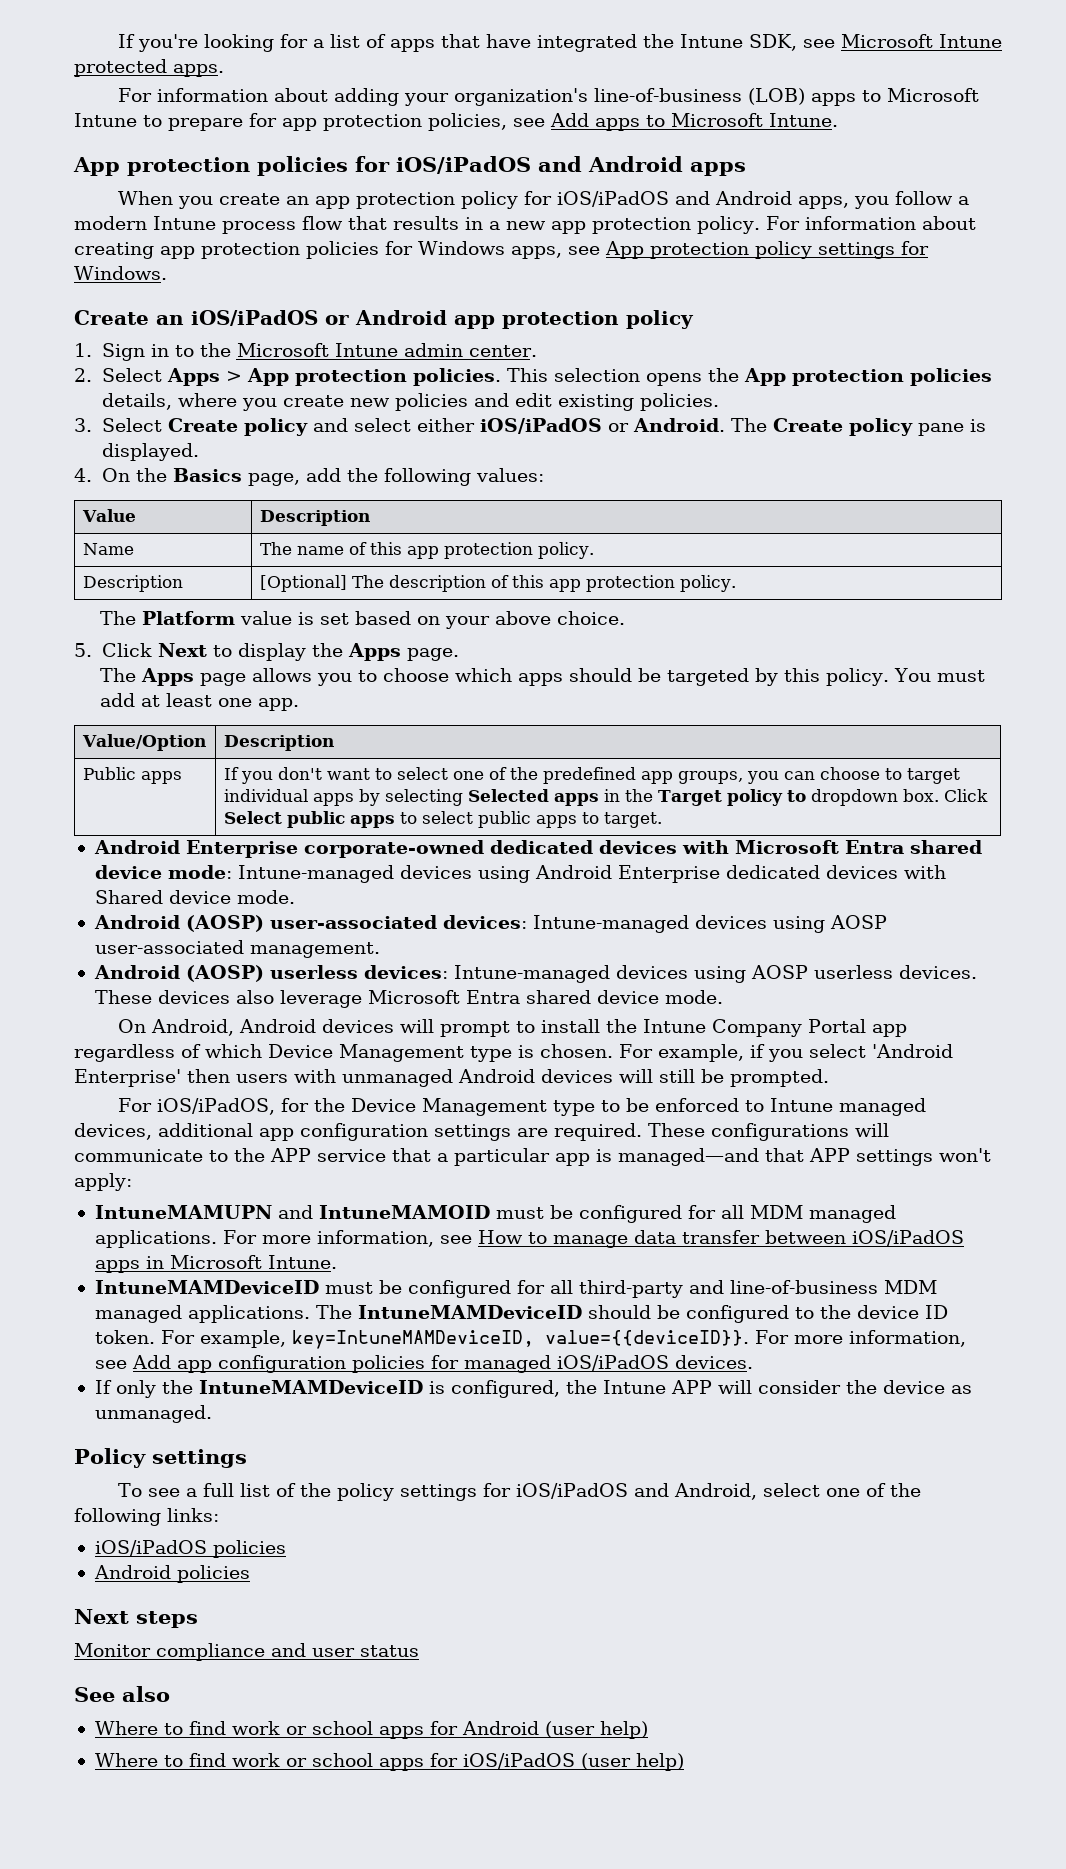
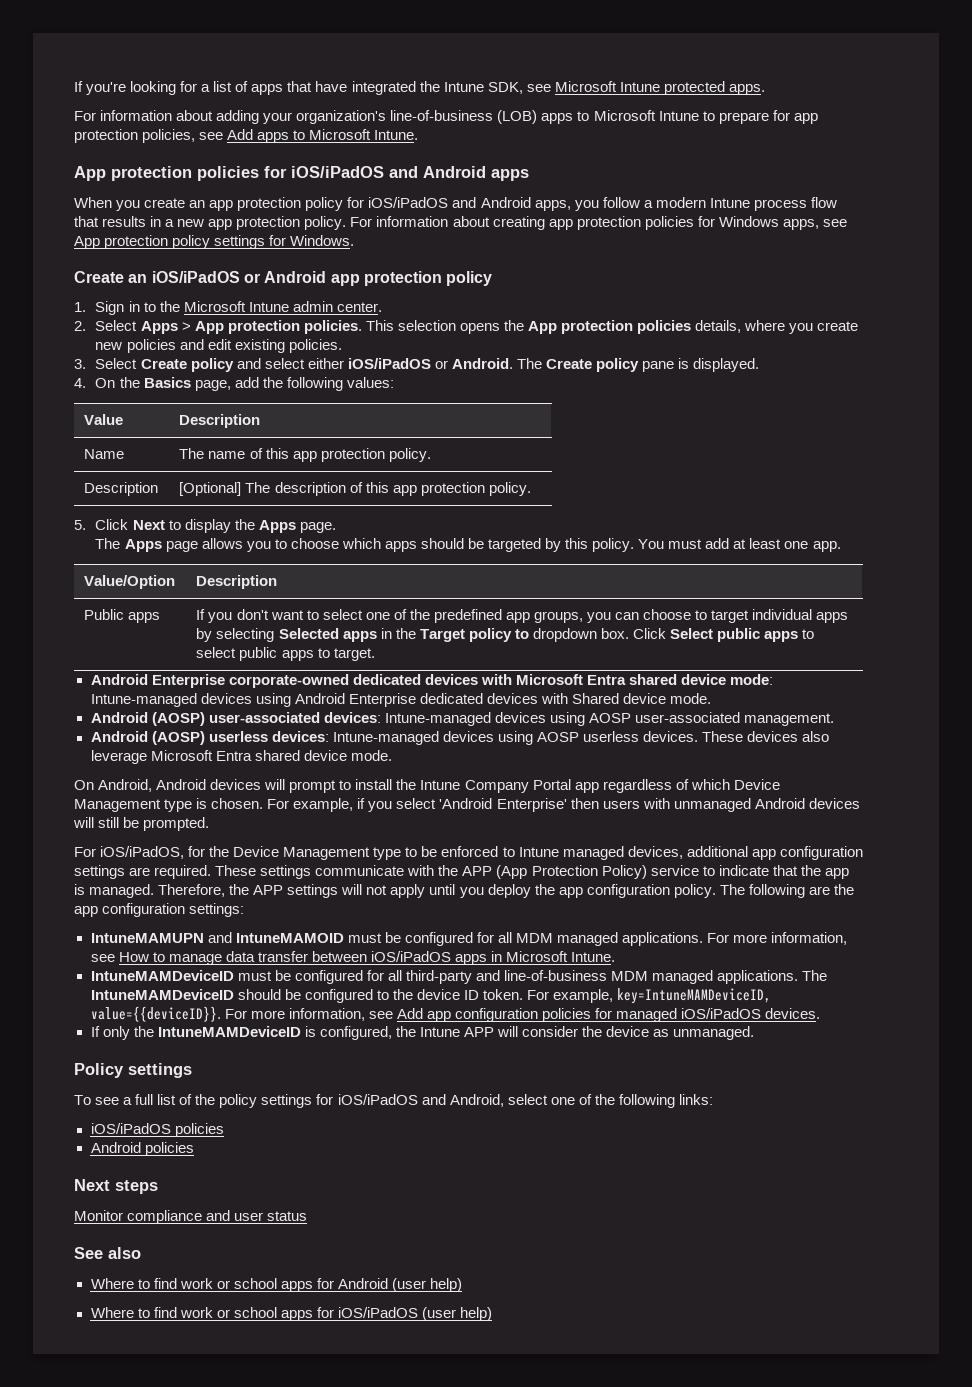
[100,611,626,629] // The Platform value is set based on your above choice. -> (531, 489) none
[711,1123,889,1141] [74,1148,991,1166] [74,1173,132,1191] configurations will communicate to the APP service that a particular app is managed—and that APP settings won't apply: -> [260,865,849,879] [74,884,854,898] [74,903,245,917] settings communicate with the APP (App Protection Policy) service to indicate that the app is managed. Therefore, the APP settings will not apply until you deploy the app configuration policy. The following are the app configuration settings:

